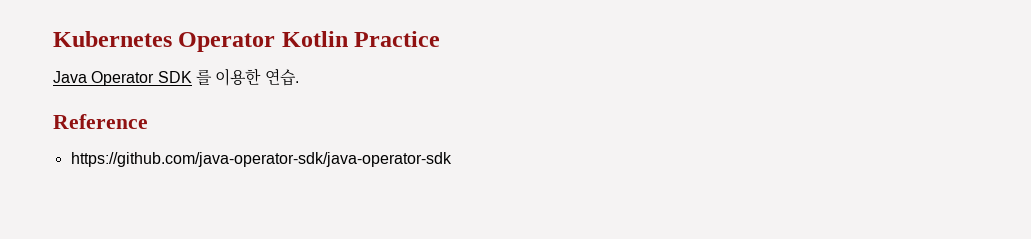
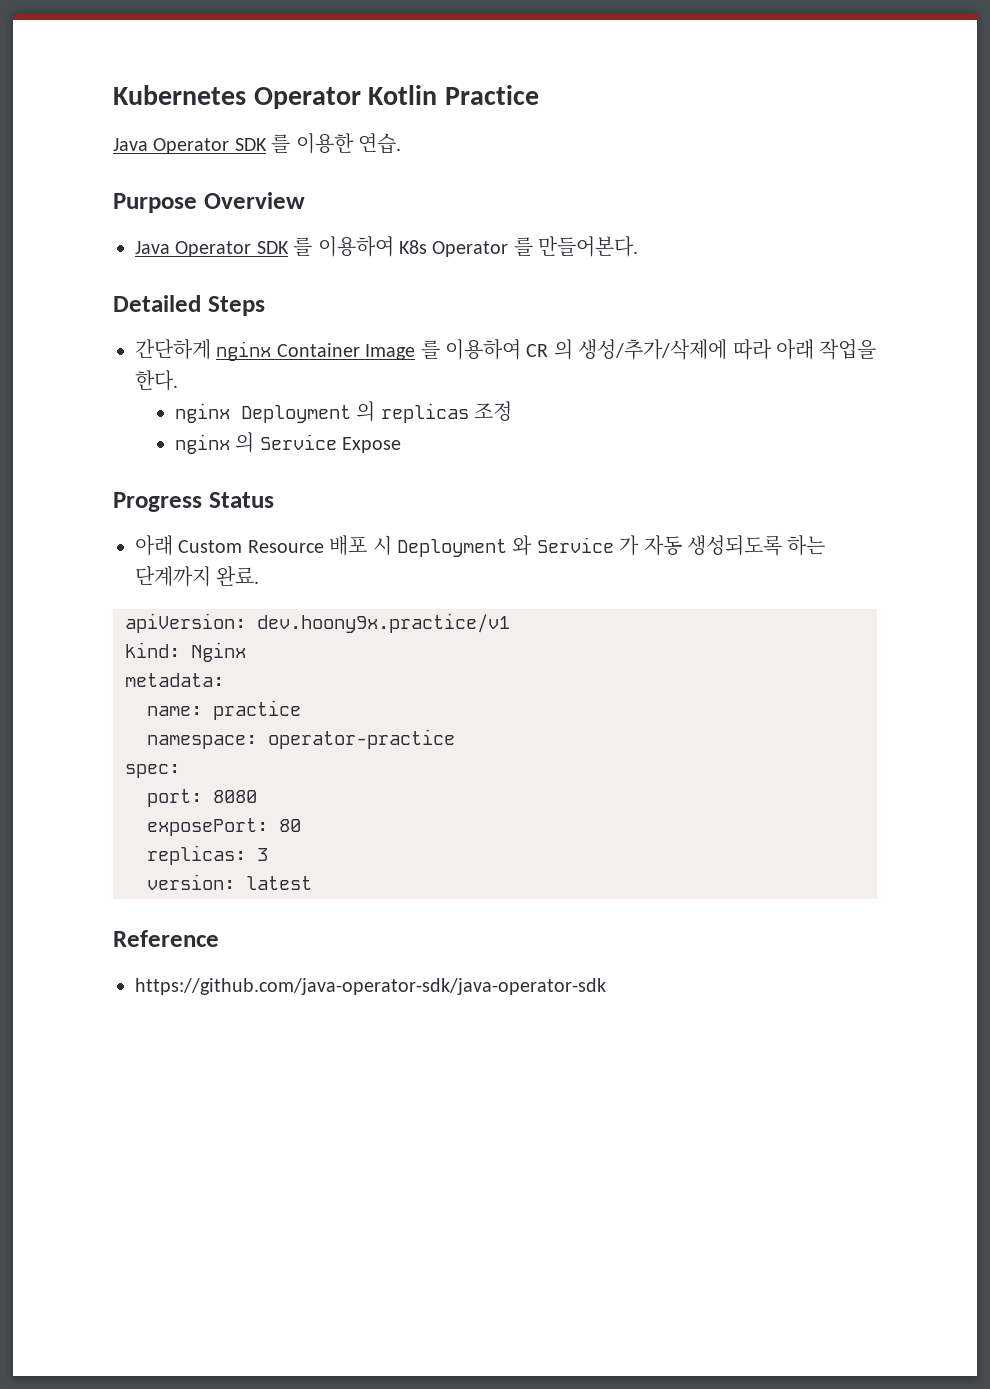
(299, 77) none -> [113,192,305,213] [135,236,639,257] [113,295,265,316] [135,339,877,361] [135,370,178,391] [174,401,513,423] [174,432,402,454] [113,492,274,512] [135,535,826,557] [135,566,260,587] [125,613,510,633] [125,642,246,662] [125,673,224,687] [147,700,301,720] [147,729,455,749] [125,764,180,778] [147,789,257,807] [147,818,301,836] [147,845,268,865] [147,874,312,890] // Purpose Overview // Java Operator SDK 를 이용하여 K8s Operator 를 만들어본다. // Detailed Steps // 간단하게 nginx Container Image 를 이용하여 CR 의 생성/추가/삭제에 따라 아래 작업을 한다. // nginx Deployment 의 replicas 조정 // nginx 의 Service Expose // Progress Status // 아래 Custom Resource 배포 시 Deployment 와 Service 가 자동 생성되도록 하는 단계까지 완료. // apiVersion: dev.hoony9x.practice/v1 // kind: Nginx // metadata: // name: practice // namespace: operator-practice // spec: // port: 8080 // exposePort: 80 // replicas: 3 // version: latest

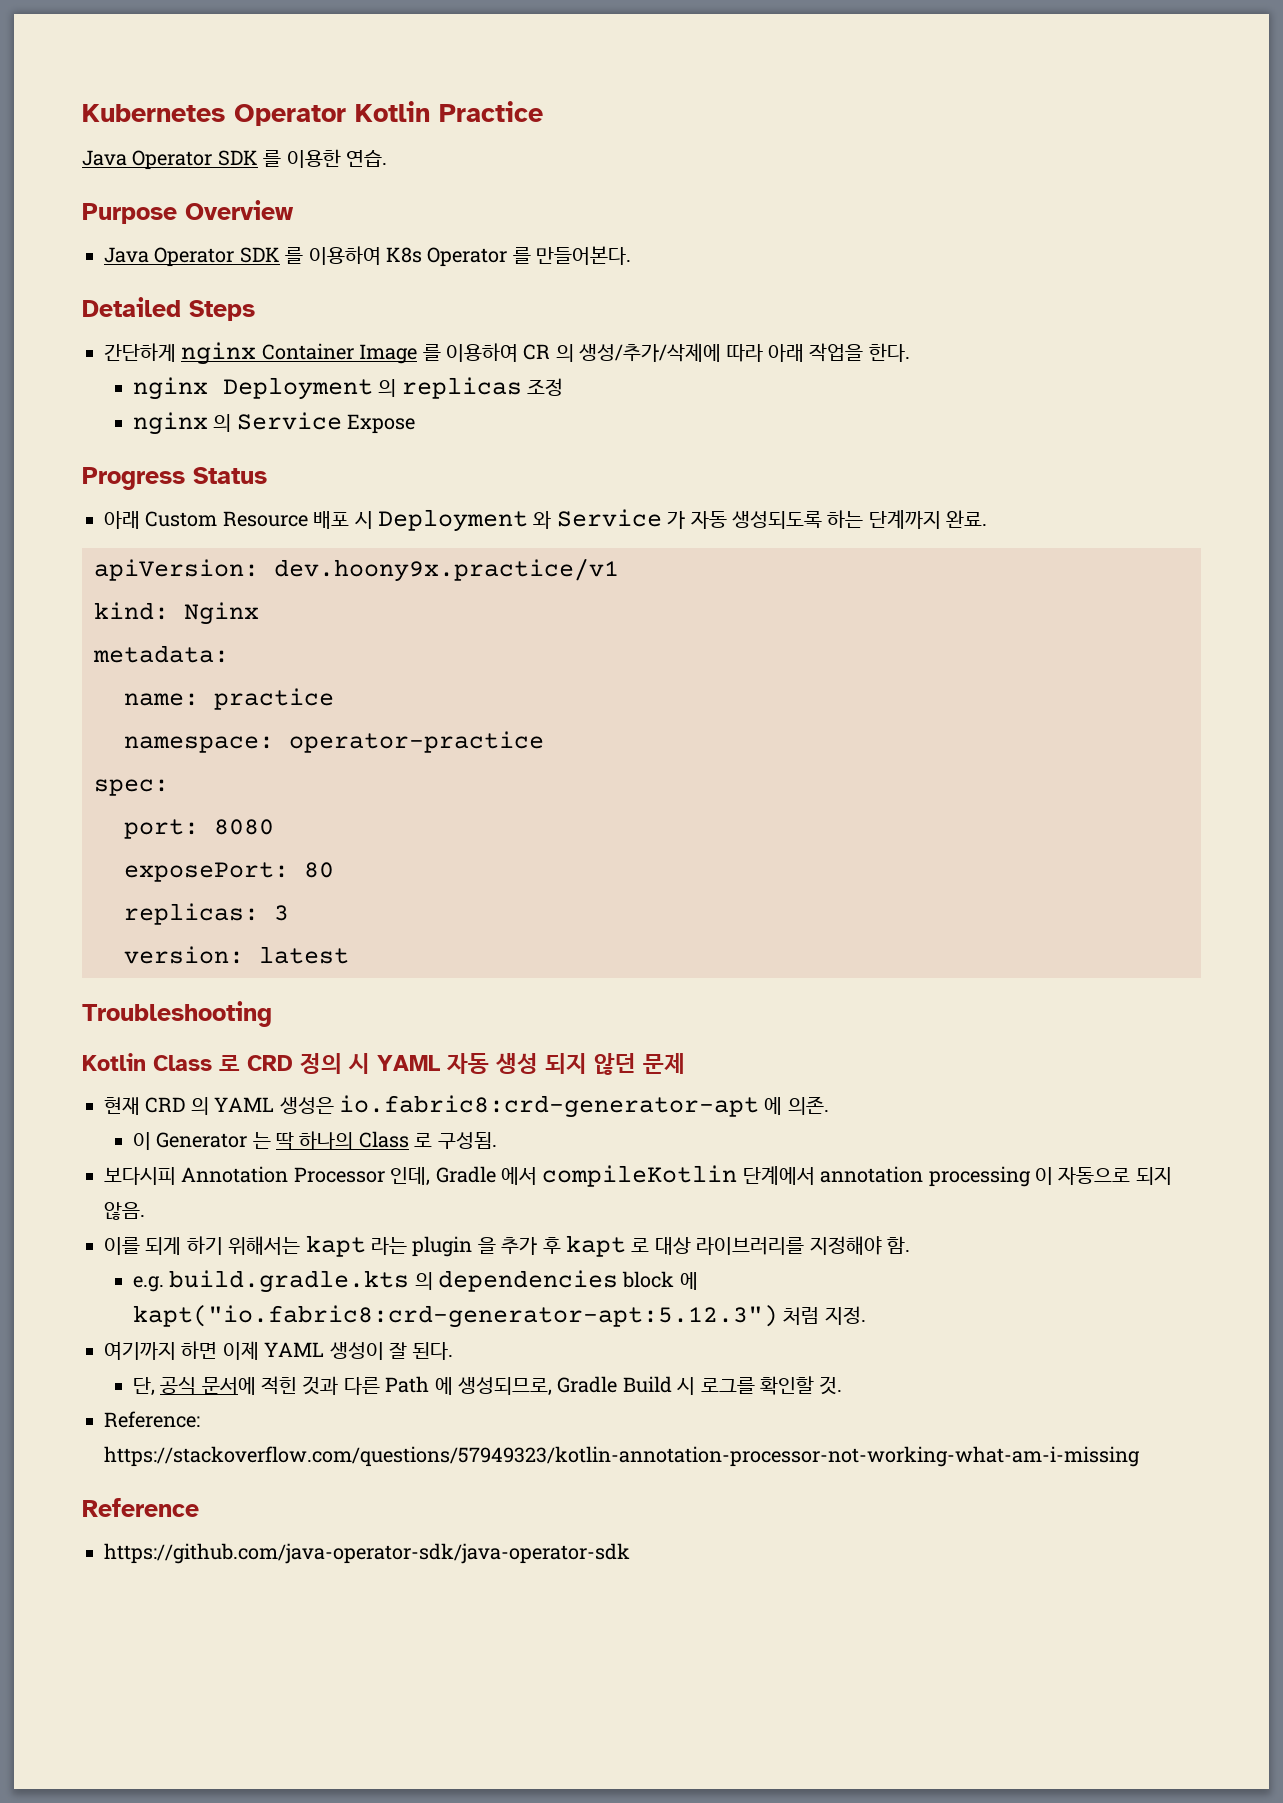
(312, 883) none -> [82,1001,272,1027] [82,1053,685,1075] [104,1095,829,1118] [132,1131,497,1150] [104,1165,1172,1187] [104,1202,145,1220] [104,1235,910,1257] [132,1270,698,1293] [132,1305,866,1328] [104,1341,454,1360] [132,1376,843,1396] [104,1411,200,1428] [104,1446,1140,1467] // Troubleshooting // Kotlin Class 로 CRD 정의 시 YAML 자동 생성 되지 않던 문제 // 현재 CRD 의 YAML 생성은 io.fabric8:crd-generator-apt 에 의존. // 이 Generator 는 딱 하나의 Class 로 구성됨. // 보다시피 Annotation Processor 인데, Gradle 에서 compileKotlin 단계에서 annotation processing 이 자동으로 되지 않음. // 이를 되게 하기 위해서는 kapt 라는 plugin 을 추가 후 kapt 로 대상 라이브러리를 지정해야 함. // e.g. build.gradle.kts 의 dependencies block 에 kapt("io.fabric8:crd-generator-apt:5.12.3") 처럼 지정. // 여기까지 하면 이제 YAML 생성이 잘 된다. // 단, 공식 문서에 적힌 것과 다른 Path 에 생성되므로, Gradle Build 시 로그를 확인할 것. // Reference: https://stackoverflow.com/questions/57949323/kotlin-annotation-processor-not-working-what-am-i-missing

